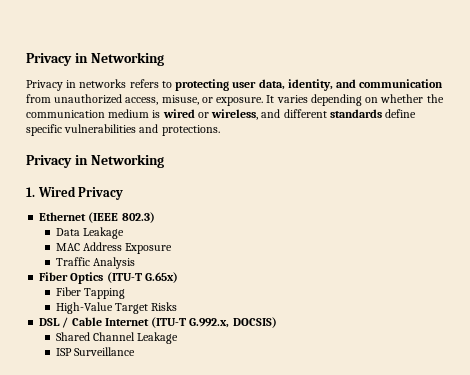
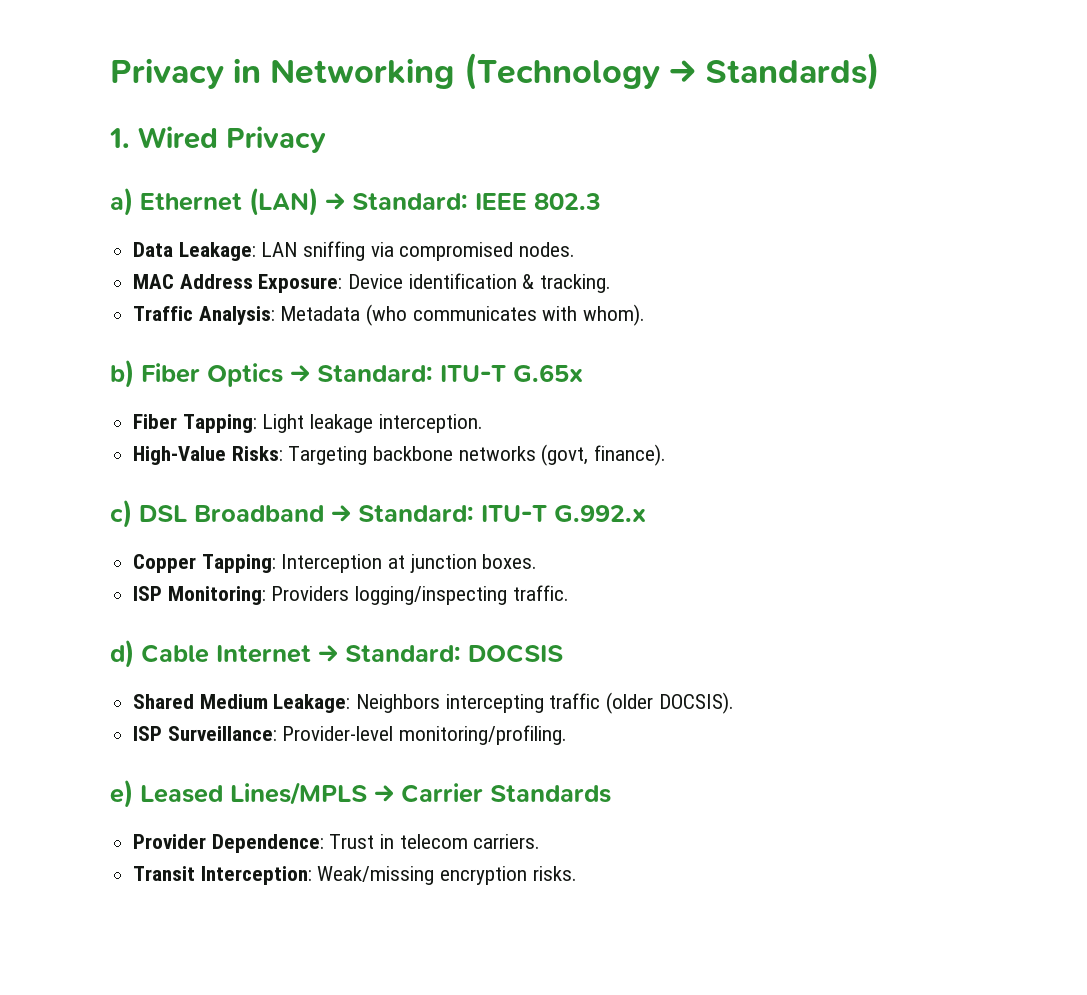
[26,52,164,66] [26,79,444,91] [26,94,444,106] [26,109,417,120] [26,124,220,136] [26,154,164,168] [26,186,124,200] [39,212,155,223] [55,227,125,239] [55,242,173,254] [55,257,136,269] [39,272,178,284] [55,287,126,299] [55,302,178,314] [39,317,277,328] [55,332,179,344] [55,347,136,356] Privacy in Networking // Privacy in networks refers to protecting user data, identity, and communication from unauthorized access, misuse, or exposure. It varies depending on whether the communication medium is wired or wireless, and different standards define specific vulnerabilities and protections. // Privacy in Networking // 1. Wired Privacy // Ethernet (IEEE 802.3) // Data Leakage // MAC Address Exposure // Traffic Analysis // Fiber Optics (ITU-T G.65x) // Fiber Tapping // High-Value Target Risks // DSL / Cable Internet (ITU-T G.992.x, DOCSIS) // Shared Channel Leakage // ISP Surveillance -> [110,52,880,90] [109,126,326,153] [110,187,601,216] [133,241,576,261] [133,273,612,293] [133,304,646,326] [110,359,583,388] [133,414,483,433] [133,444,667,466] [110,499,646,528] [133,554,538,573] [133,585,569,605] [110,639,563,668] [133,692,734,714] [133,725,568,745] [110,779,611,808] [133,834,541,853] [133,866,577,885] Privacy in Networking (Technology → Standards) // 1. Wired Privacy // a) Ethernet (LAN) → Standard: IEEE 802.3 // Data Leakage: LAN sniffing via compromised nodes. // MAC Address Exposure: Device identification & tracking. // Traffic Analysis: Metadata (who communicates with whom). // b) Fiber Optics → Standard: ITU-T G.65x // Fiber Tapping: Light leakage interception. // High-Value Risks: Targeting backbone networks (govt, finance). // c) DSL Broadband → Standard: ITU-T G.992.x // Copper Tapping: Interception at junction boxes. // ISP Monitoring: Providers logging/inspecting traffic. // d) Cable Internet → Standard: DOCSIS // Shared Medium Leakage: Neighbors intercepting traffic (older DOCSIS). // ISP Surveillance: Provider-level monitoring/profiling. // e) Leased Lines/MPLS → Carrier Standards // Provider Dependence: Trust in telecom carriers. // Transit Interception: Weak/missing encryption risks.

